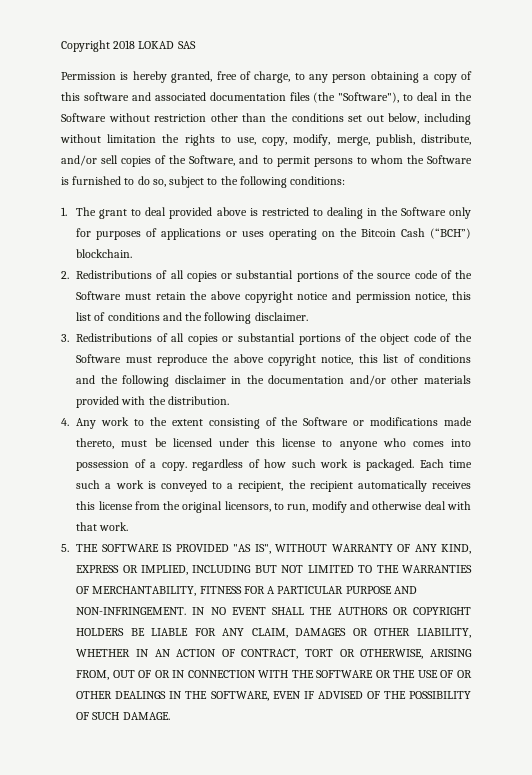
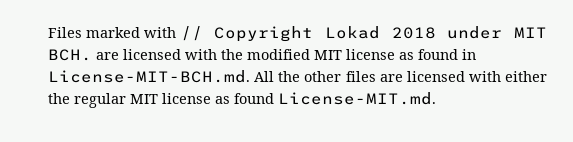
[61,40,196,52] [61,71,472,83] [61,92,473,103] [61,113,472,125] [60,134,471,146] [61,155,472,167] [61,176,346,188] [61,207,472,219] [76,228,471,240] [76,249,133,258] [61,270,473,282] [76,291,471,303] [76,312,308,324] [61,333,473,345] [76,354,471,366] [76,375,471,387] [76,396,229,408] [61,417,472,429] [76,438,471,450] [76,459,472,471] [76,480,471,492] [76,501,472,513] [76,522,129,531] [61,544,472,554] [76,565,472,575] [76,586,417,596] [76,607,471,615] [76,628,471,638] [76,649,473,659] [76,670,473,680] [76,691,471,701] [76,712,170,720] Copyright 2018 LOKAD SAS // Permission is hereby granted, free of charge, to any person obtaining a copy of this software and associated documentation files (the "Software"), to deal in the Software without restriction other than the conditions set out below, including without limitation the rights to use, copy, modify, merge, publish, distribute, and/or sell copies of the Software, and to permit persons to whom the Software is furnished to do so, subject to the following conditions: // 1. The grant to deal provided above is restricted to dealing in the Software only for purposes of applications or uses operating on the Bitcoin Cash (“BCH”) blockchain. // 2. Redistributions of all copies or substantial portions of the source code of the Software must retain the above copyright notice and permission notice, this list of conditions and the following disclaimer. // 3. Redistributions of all copies or substantial portions of the object code of the Software must reproduce the above copyright notice, this list of conditions and the following disclaimer in the documentation and/or other materials provided with the distribution. // 4. Any work to the extent consisting of the Software or modifications made thereto, must be licensed under this license to anyone who comes into possession of a copy. regardless of how such work is packaged. Each time such a work is conveyed to a recipient, the recipient automatically receives this license from the original licensors, to run, modify and otherwise deal with that work. // 5. THE SOFTWARE IS PROVIDED "AS IS", WITHOUT WARRANTY OF ANY KIND, EXPRESS OR IMPLIED, INCLUDING BUT NOT LIMITED TO THE WARRANTIES OF MERCHANTABILITY, FITNESS FOR A PARTICULAR PURPOSE AND NON-INFRINGEMENT. IN NO EVENT SHALL THE AUTHORS OR COPYRIGHT HOLDERS BE LIABLE FOR ANY CLAIM, DAMAGES OR OTHER LIABILITY, WHETHER IN AN ACTION OF CONTRACT, TORT OR OTHERWISE, ARISING FROM, OUT OF OR IN CONNECTION WITH THE SOFTWARE OR THE USE OF OR OTHER DEALINGS IN THE SOFTWARE, EVEN IF ADVISED OF THE POSSIBILITY OF SUCH DAMAGE. -> [48,26,547,42] [48,49,476,61] [48,70,547,83] [48,92,436,108] Files marked with // Copyright Lokad 2018 under MIT BCH. are licensed with the modified MIT license as found in License-MIT-BCH.md. All the other files are licensed with either the regular MIT license as found License-MIT.md.

